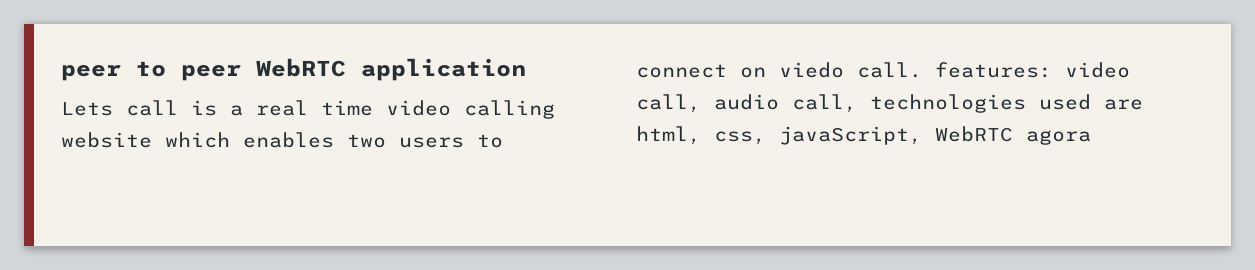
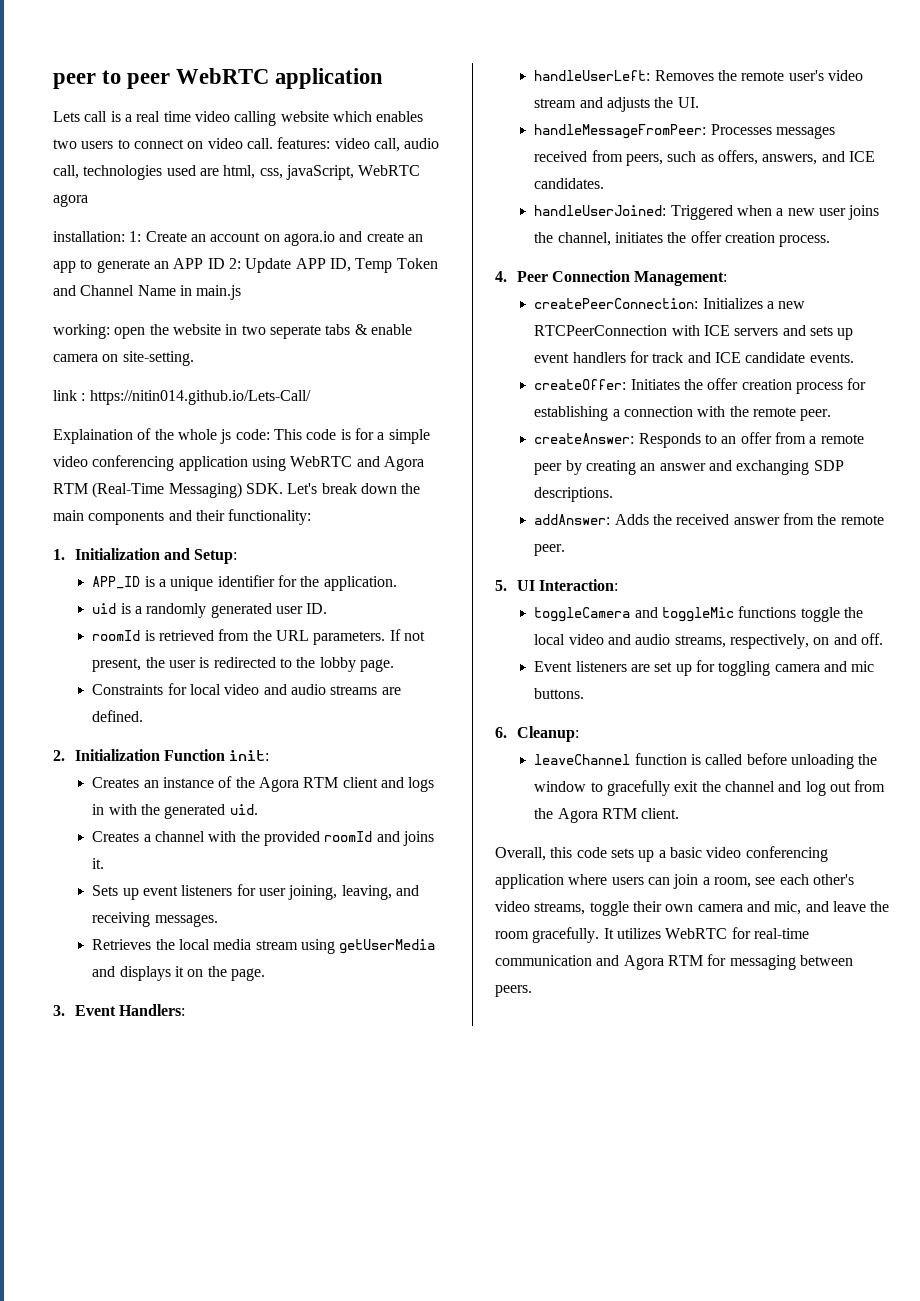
[779,62,844,78] viedo -> [207,138,243,149] video
(1091, 137) none -> [53,231,423,246] [53,258,438,273] [53,285,242,300] [53,324,412,339] [53,351,194,366] [53,390,311,405] [53,428,430,444] [53,455,424,471] [53,482,421,498] [53,509,312,525] [53,548,238,564] [92,575,397,591] [92,603,328,618] [92,629,425,645] [92,657,394,672] [92,683,401,695] [92,710,144,722] [53,749,270,761] [92,776,435,792] [92,804,258,819] [92,831,434,846] [92,858,105,869] [92,884,419,900] [92,912,218,927] [92,939,436,954] [92,966,265,981] [53,1004,185,1016] [534,70,863,81] [534,97,699,112] [534,124,835,139] [534,150,875,166] [534,178,605,189] [534,205,880,220] [534,231,831,247] [495,270,728,286] [534,298,806,309] [534,325,854,340] [534,351,854,363] [534,378,867,394] [534,406,832,421] [534,432,864,448] [534,460,844,475] [534,487,614,502] [534,513,884,525] [534,544,566,556] [495,579,618,591] [534,606,863,622] [534,633,883,649] [534,660,875,676] [534,688,585,699] [495,726,579,742] [534,753,878,769] [534,780,886,796] [534,808,680,823] [495,846,828,862] [495,874,854,889] [495,901,890,916] [495,927,809,943] [495,954,853,970] [495,985,532,997] // installation: 1: Create an account on agora.io and create an app to generate an APP ID 2: Update APP ID, Temp Token and Channel Name in main.js // working: open the website in two seperate tabs & enable camera on site-setting. // link : https://nitin014.github.io/Lets-Call/ // Explaination of the whole js code: This code is for a simple video conferencing application using WebRTC and Agora RTM (Real-Time Messaging) SDK. Let's break down the main components and their functionality: // 1. Initialization and Setup: // APP_ID is a unique identifier for the application. // uid is a randomly generated user ID. // roomId is retrieved from the URL parameters. If not present, the user is redirected to the lobby page. // Constraints for local video and audio streams are defined. // 2. Initialization Function init: // Creates an instance of the Agora RTM client and logs in with the generated uid. // Creates a channel with the provided roomId and joins it. // Sets up event listeners for user joining, leaving, and receiving messages. // Retrieves the local media stream using getUserMedia and displays it on the page. // 3. Event Handlers: // handleUserLeft: Removes the remote user's video stream and adjusts the UI. // handleMessageFromPeer: Processes messages received from peers, such as offers, answers, and ICE candidates. // handleUserJoined: Triggered when a new user joins the channel, initiates the offer creation process. // 4. Peer Connection Management: // createPeerConnection: Initializes a new RTCPeerConnection with ICE servers and sets up event handlers for track and ICE candidate events. // createOffer: Initiates the offer creation process for establishing a connection with the remote peer. // createAnswer: Responds to an offer from a remote peer by creating an answer and exchanging SDP descriptions. // addAnswer: Adds the received answer from the remote peer. // 5. UI Interaction: // toggleCamera and toggleMic functions toggle the local video and audio streams, respectively, on and off. // Event listeners are set up for toggling camera and mic buttons. // 6. Cleanup: // leaveChannel function is called before unloading the window to gracefully exit the channel and log out from the Agora RTM client. // Overall, this code sets up a basic video conferencing application where users can join a room, see each other's video streams, toggle their own camera and mic, and leave the room gracefully. It utilizes WebRTC for real-time communication and Agora RTM for messaging between peers.

